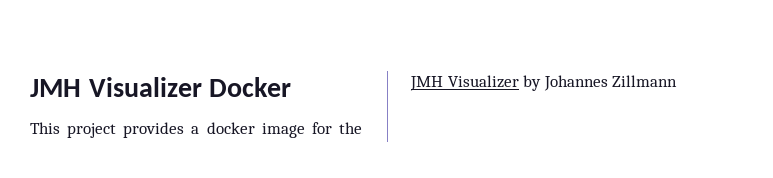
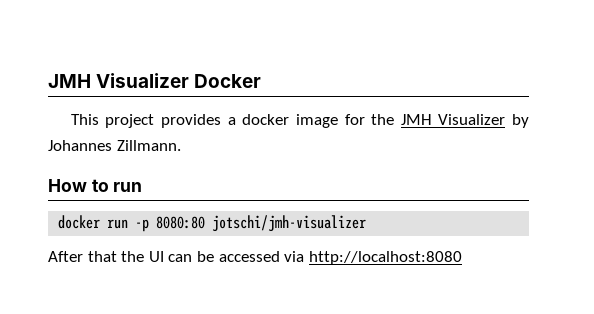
[612,75,678,87] Zillmann -> [116,140,181,151] [48,179,143,192] [58,215,367,232] [48,251,462,265] Zillmann. // How to run // docker run -p 8080:80 jotschi/jmh-visualizer // After that the UI can be accessed via http://localhost:8080

